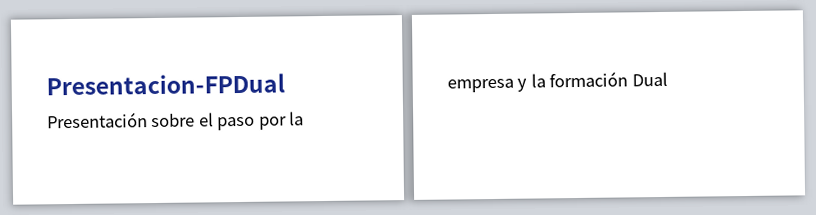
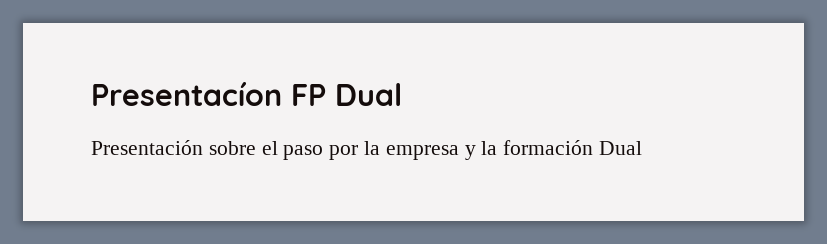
[46,73,285,96] Presentacion-FPDual -> [91,82,402,106] Presentacíon FP Dual

